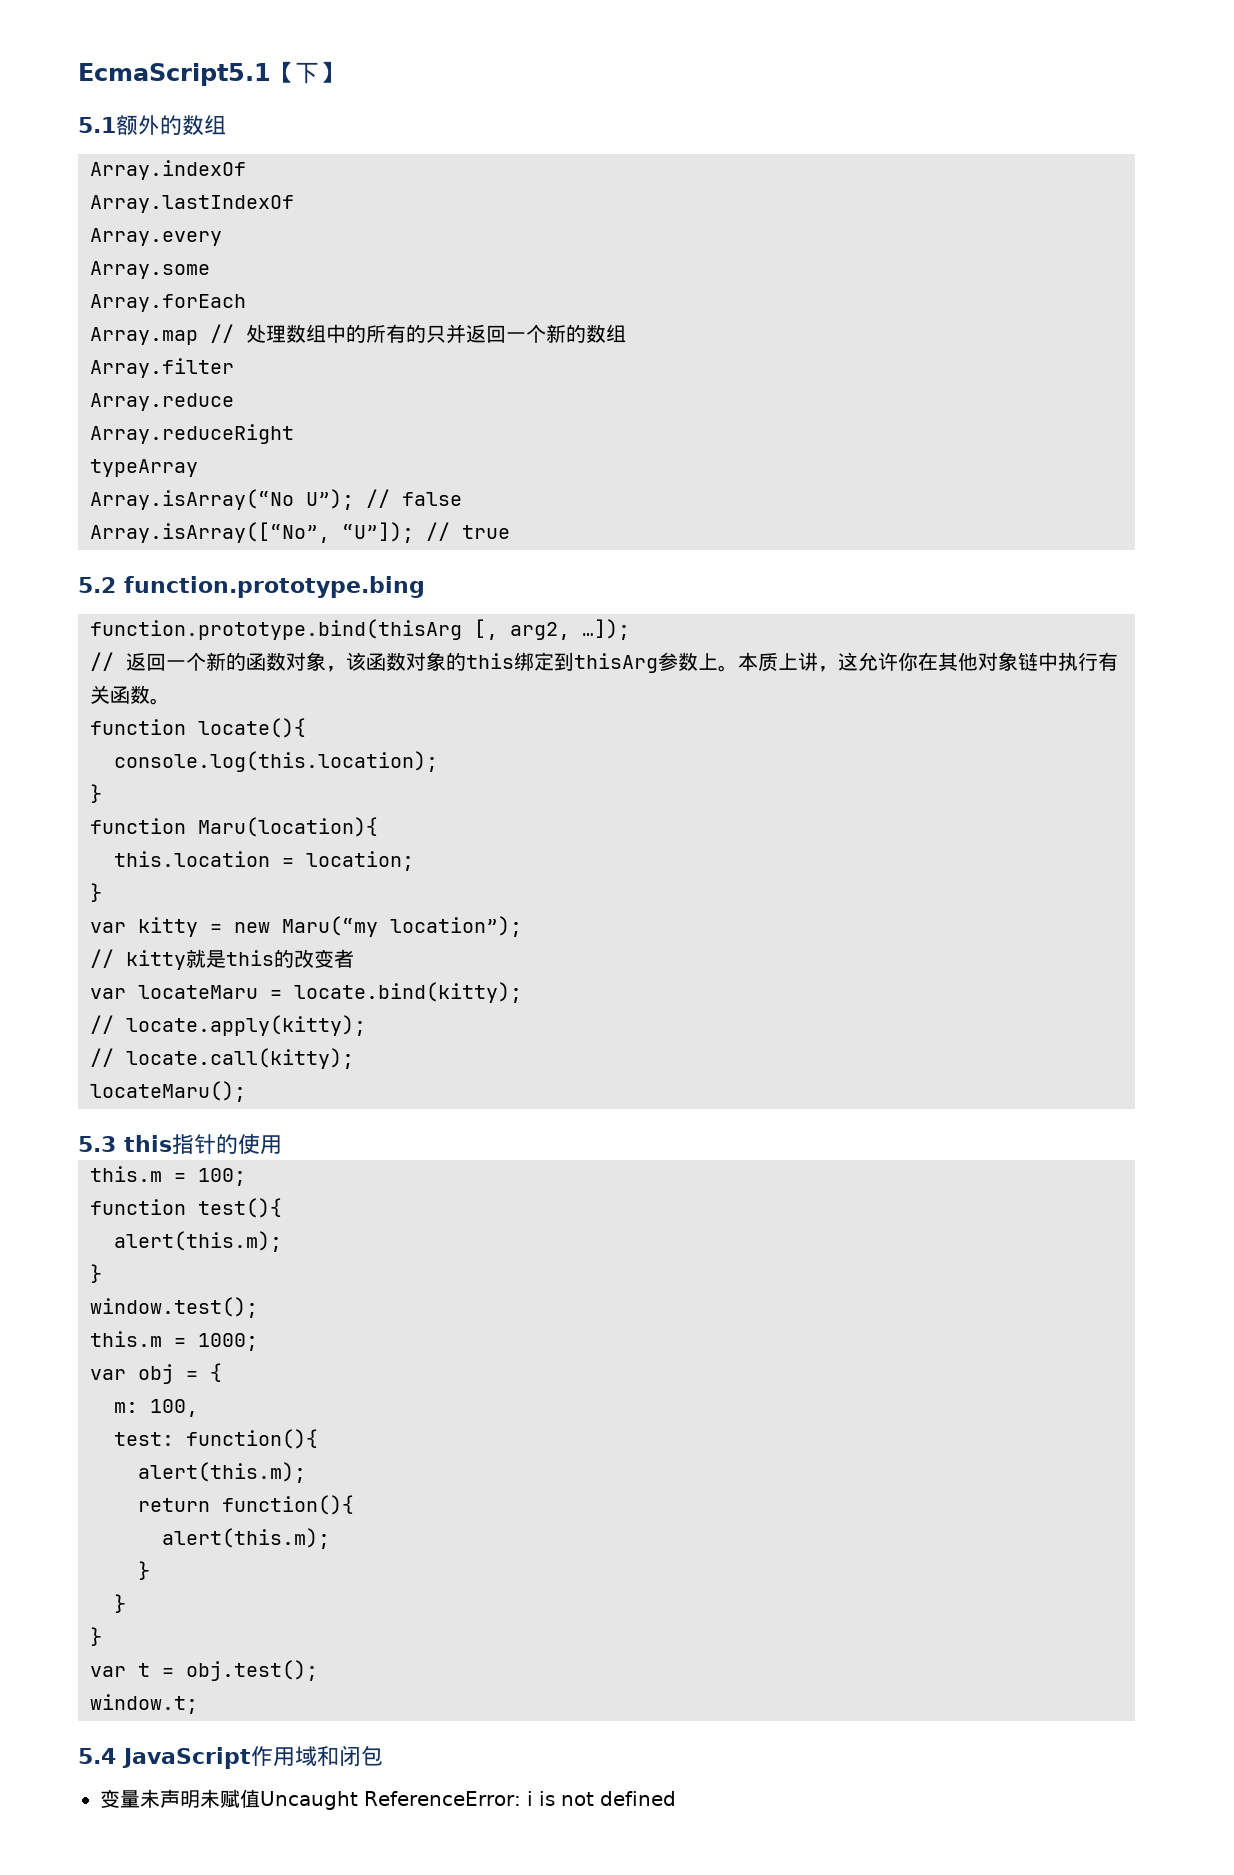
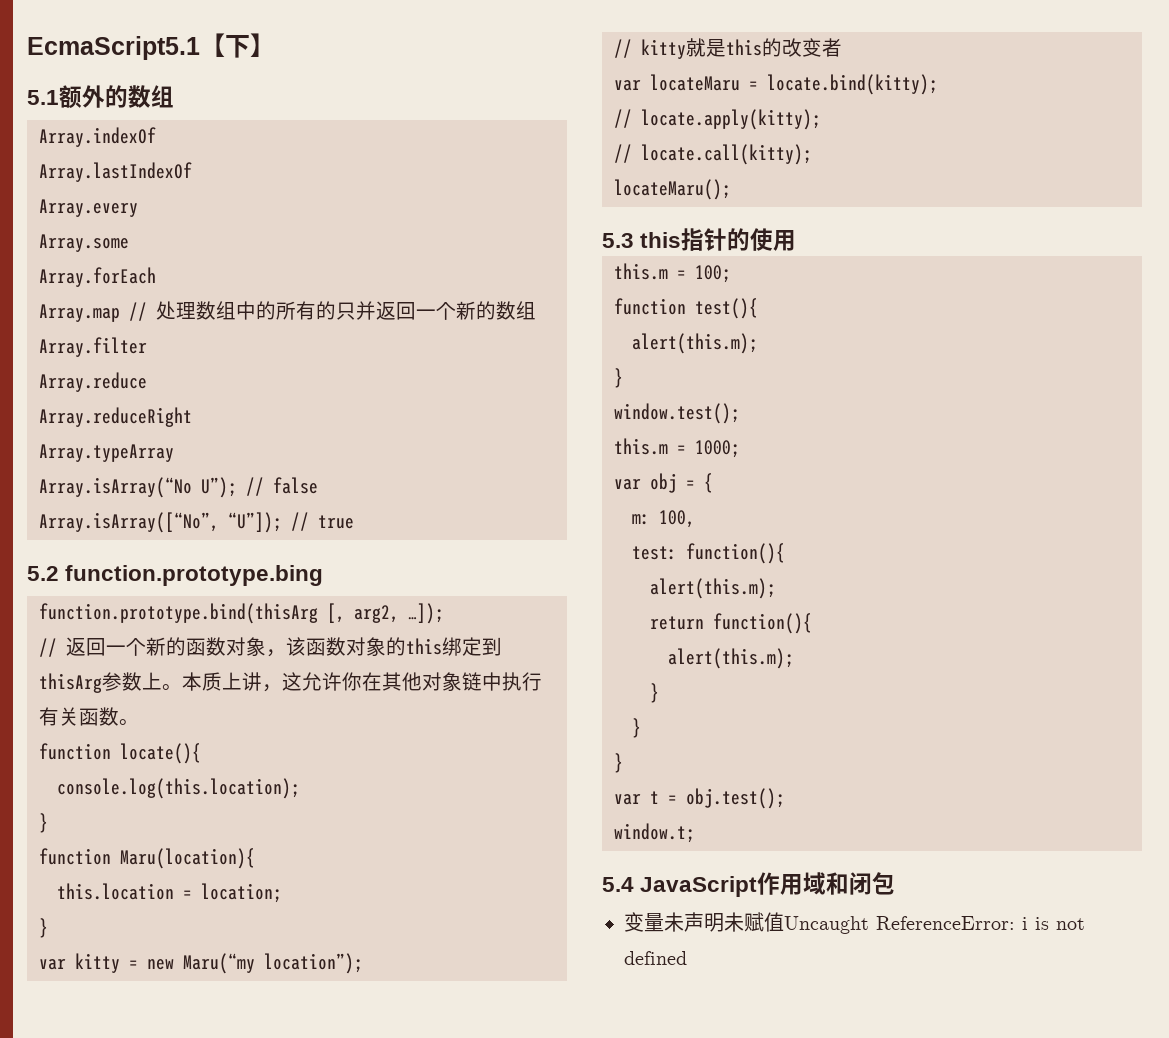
[90,459,198,477] typeArray -> [39,444,174,462] Array.typeArray

